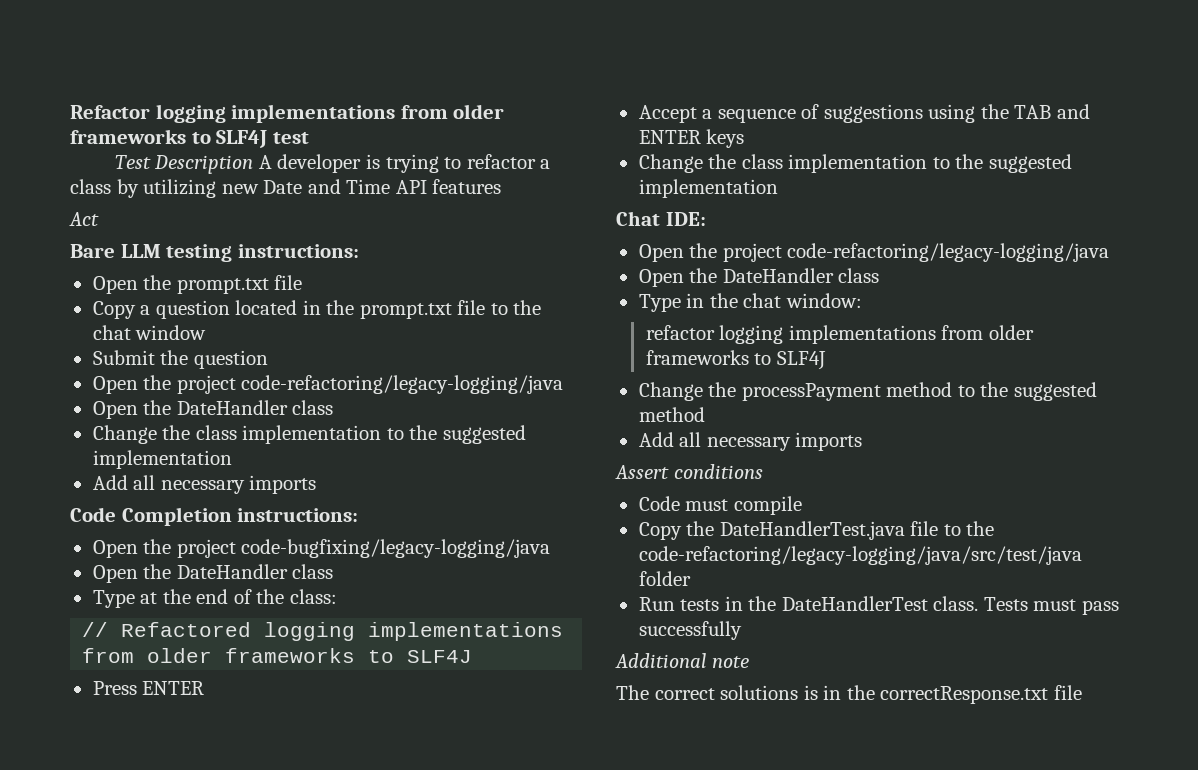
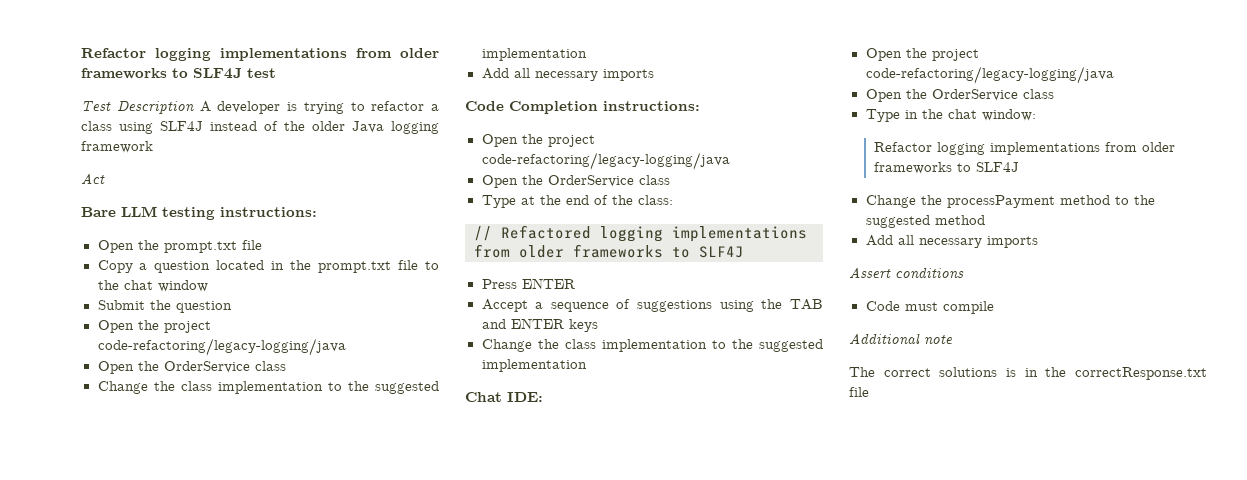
[116,179,502,198] by utilizing new Date and Time API features -> [119,121,439,134] [81,141,153,153] using SLF4J instead of the older Java logging framework
[176,400,288,415] DateHandler -> [163,361,250,373] OrderService
[241,539,551,558] [92,564,288,583] code-bugfixing/legacy-logging/java // Open the DateHandler -> [481,152,730,170] [481,175,634,188] code-refactoring/legacy-logging/java // Open the OrderService
[722,268,834,283] DateHandler -> [931,89,1018,101] OrderService
[645,325,715,340] refactor -> [874,142,933,152] Refactor
[638,521,995,540] [638,546,1082,565] [638,571,691,586] [638,596,1119,615] [638,621,742,640] // Copy the DateHandlerTest.java file to the code-refactoring/legacy-logging/java/src/test/java folder // Run tests in the DateHandlerTest class. Tests must pass successfully -> (994, 307) none

